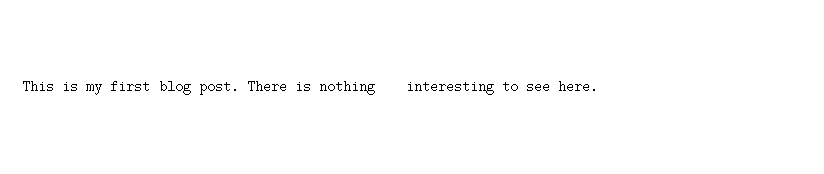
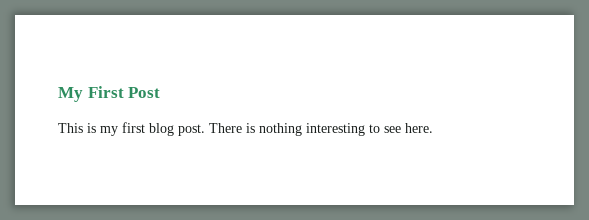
(22, 86) none -> [58,86,161,102] My First Post //

